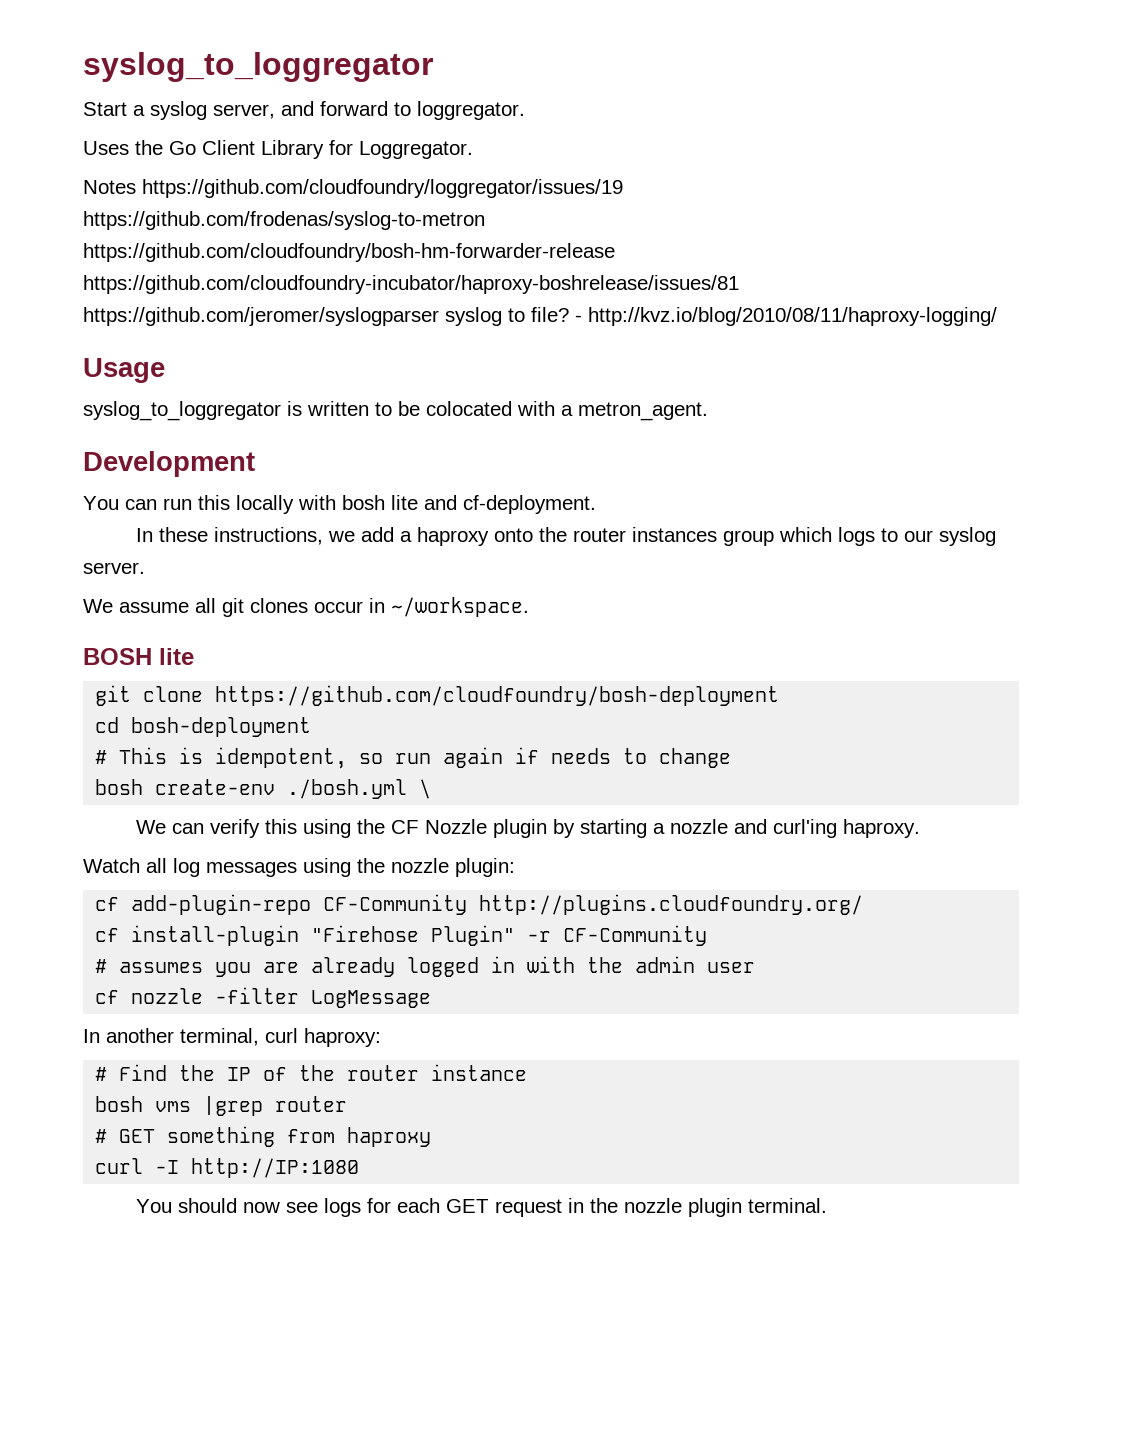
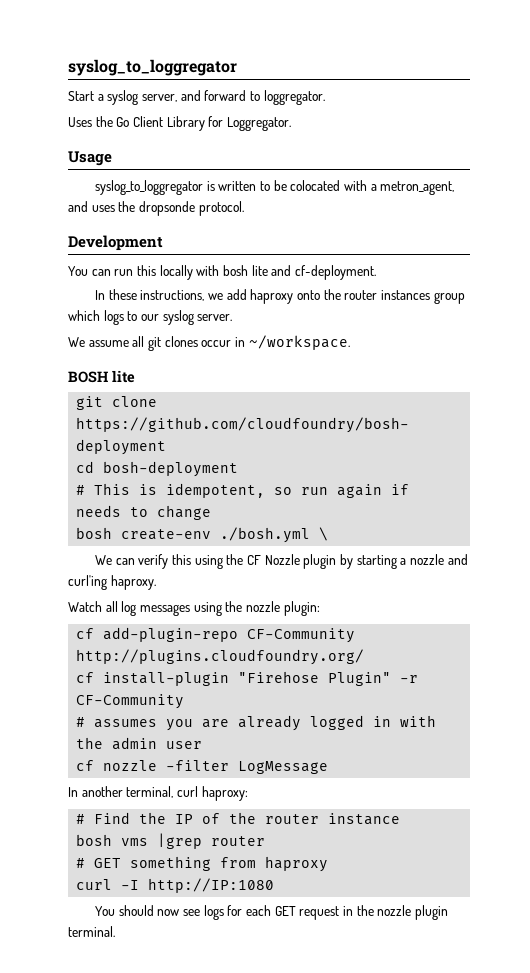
[83,179,623,198] [83,211,485,230] [83,243,615,262] [83,275,739,294] [83,307,997,326] // Notes https://github.com/cloudfoundry/loggregator/issues/19 https://github.com/frodenas/syslog-to-metron https://github.com/cloudfoundry/bosh-hm-forwarder-release https://github.com/cloudfoundry-incubator/haproxy-boshrelease/issues/81 https://github.com/jeromer/syslogparser syslog to file? - http://kvz.io/blog/2010/08/11/haproxy-logging/ -> (291, 124) none
[578,402,708,421] metron_agent. -> [380,181,455,195] [68,201,244,216] metron_agent, and uses the dropsonde protocol.
[400,531,413,542] a -> (247, 294) none

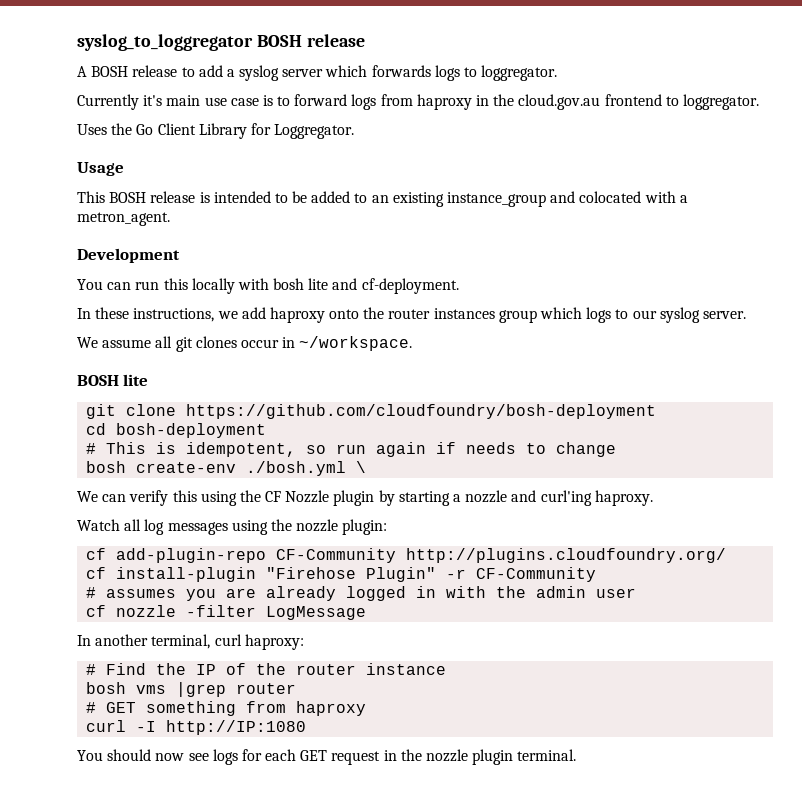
[68,59,237,76] [68,90,247,105] syslog_to_loggregator // Start a syslog server, and forward -> [77,34,365,51] [77,65,558,81] [77,94,662,110] syslog_to_loggregator BOSH release // A BOSH release to add a syslog server which forwards logs to loggregator. // Currently it's main use case is to forward logs from haproxy in the cloud.gov.au frontend
[95,180,455,195] [68,201,244,216] syslog_to_loggregator is written to be colocated with a metron_agent, and uses the dropsonde protocol. -> [77,191,688,207] [77,212,170,226] This BOSH release is intended to be added to an existing instance_group and colocated with a metron_agent.

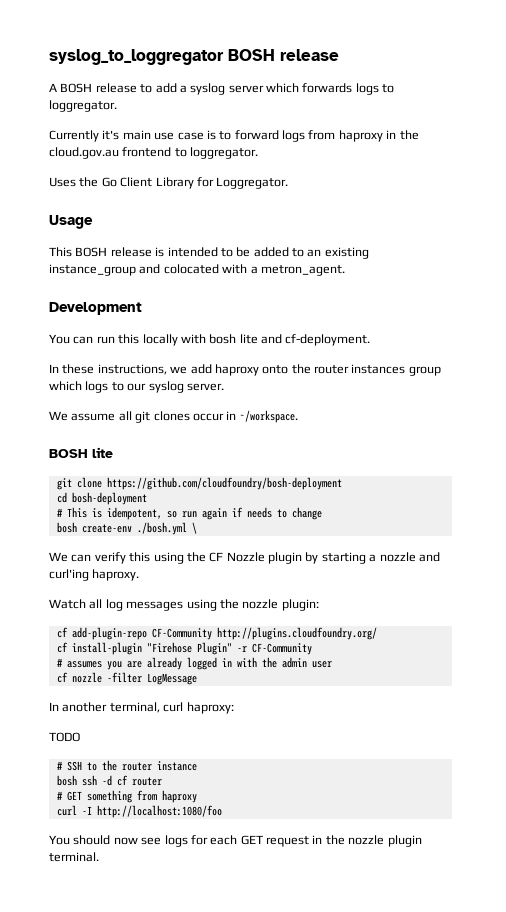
[86,663,247,675] // # Find the IP of -> [49,732,80,742] [56,761,97,771] // TODO // # SSH to
[136,682,227,697] vms |grep -> [81,775,128,786] ssh -d cf
[166,720,307,735] http://IP:1080 -> [96,805,222,818] http://localhost:1080/foo

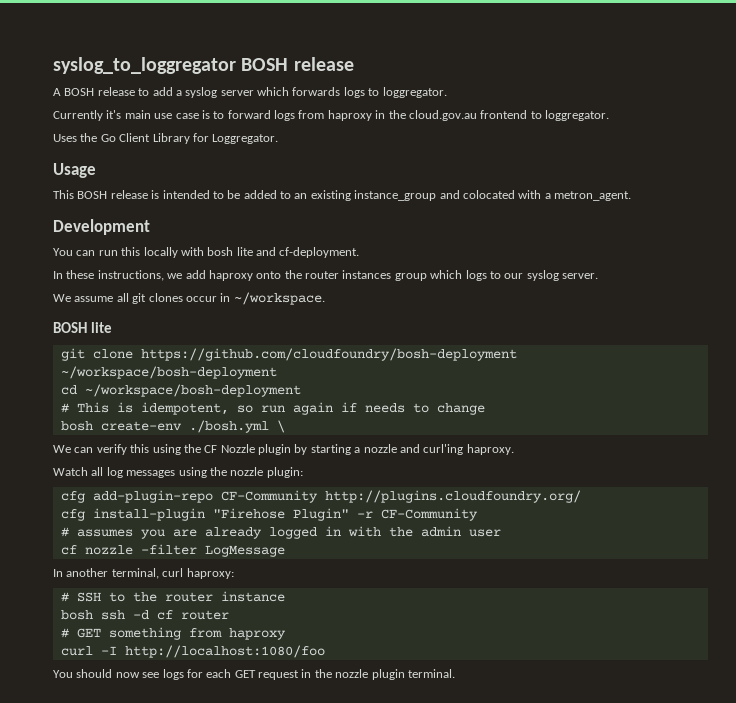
(342, 483) none -> [60,366,277,379] ~/workspace/bosh-deployment
[71,492,147,505] bosh-deployment -> [84,384,301,397] ~/workspace/bosh-deployment
[56,627,68,638] cf -> [60,491,85,503] cfg
[56,642,68,653] cf -> [60,509,85,521] cfg
[49,732,80,742] // TODO -> (234, 573) none

